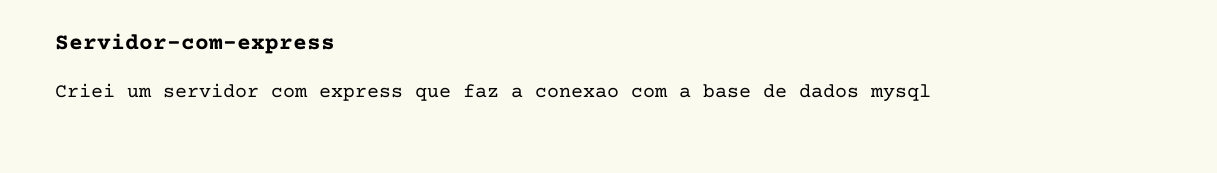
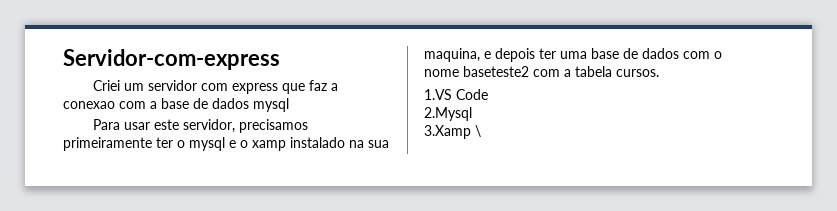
(931, 93) none -> [92,119,308,133] [63,137,389,151] [424,48,722,62] [424,66,659,77] [424,89,488,100] [424,107,472,121] [424,125,481,139] // Para usar este servidor, precisamos primeiramente ter o mysql e o xamp instalado na sua maquina, e depois ter uma base de dados com o nome baseteste2 com a tabela cursos. // 1.VS Code // 2.Mysql // 3.Xamp \

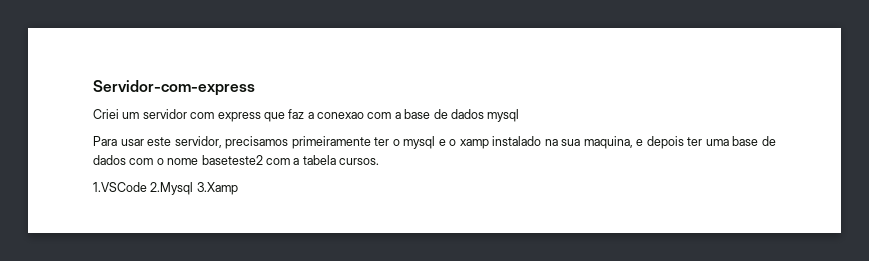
[424,89,488,100] 1.VS Code // -> [93,182,147,192] 1.VSCode
[424,125,481,139] // 3.Xamp \ -> [196,182,238,195] 3.Xamp

